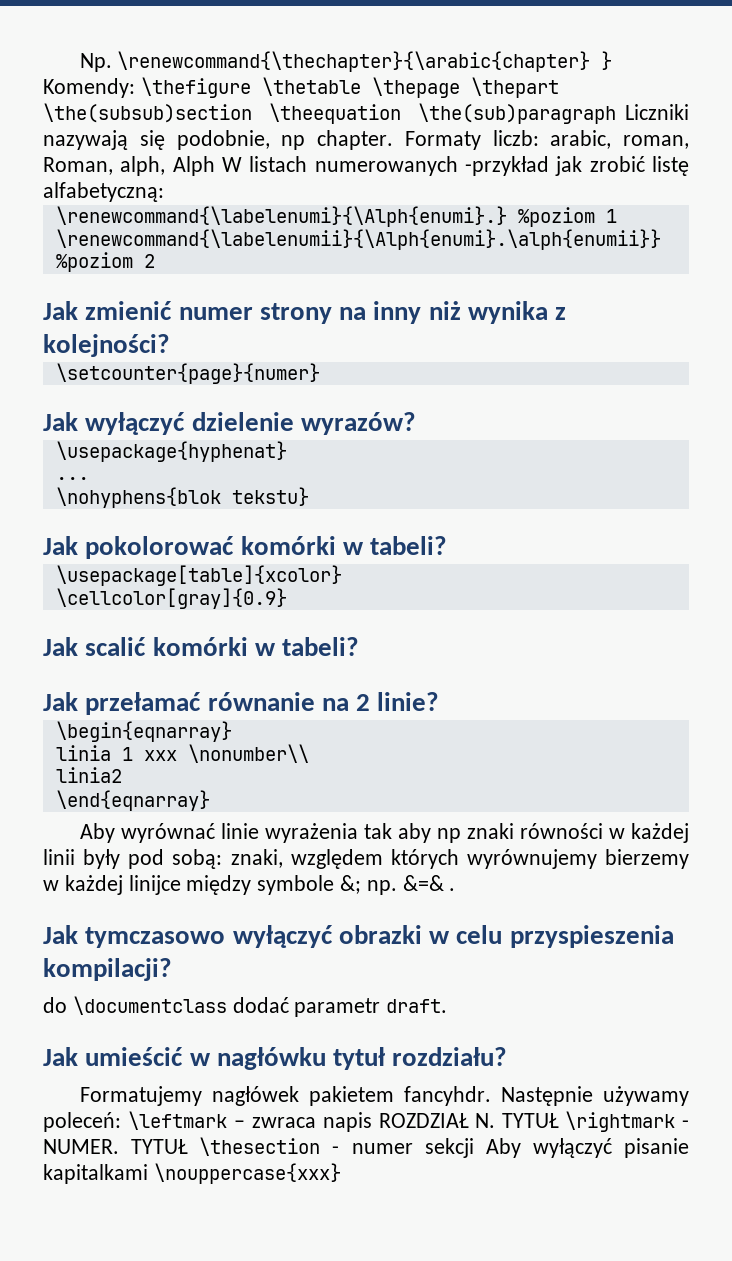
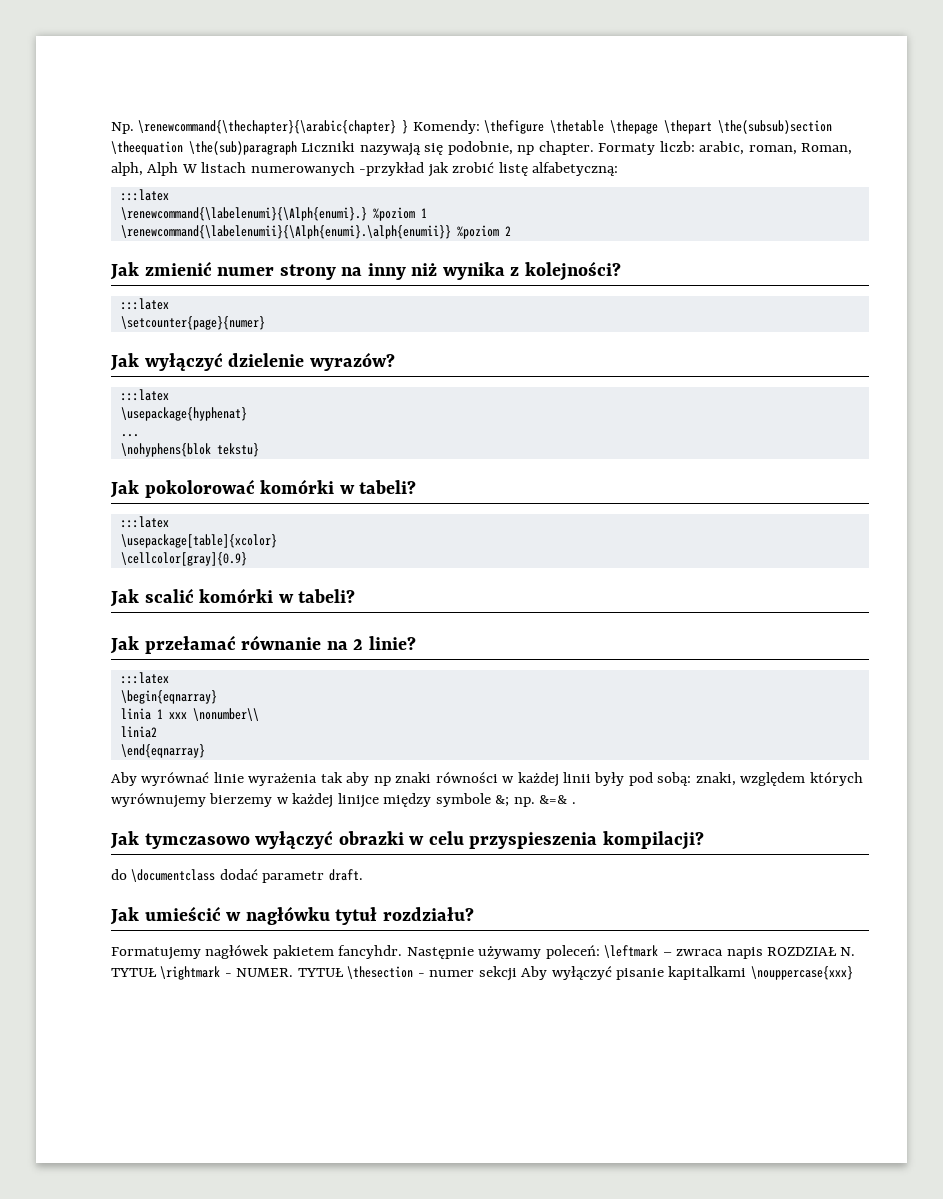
(164, 192) none -> [120,189,169,201] // :::latex
(170, 345) none -> [120,298,169,310] // :::latex
(416, 423) none -> [120,389,169,401] // :::latex
(448, 545) none -> [120,516,169,528] // :::latex
(440, 701) none -> [120,672,169,684] // :::latex

